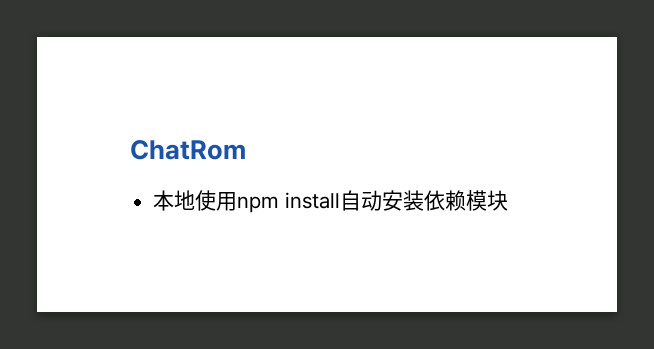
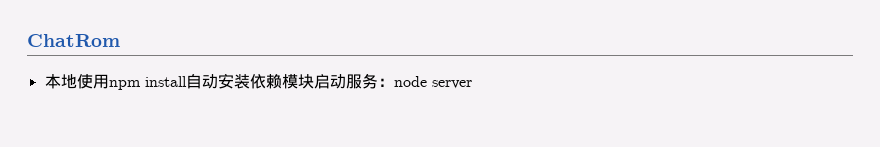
(508, 200) none -> [313,73,472,89] 启动服务：node server

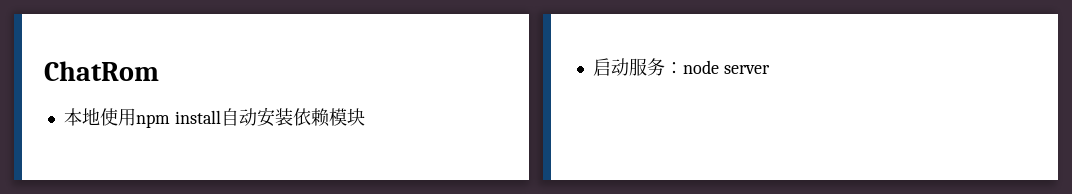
(314, 81) none -> (365, 117) //

